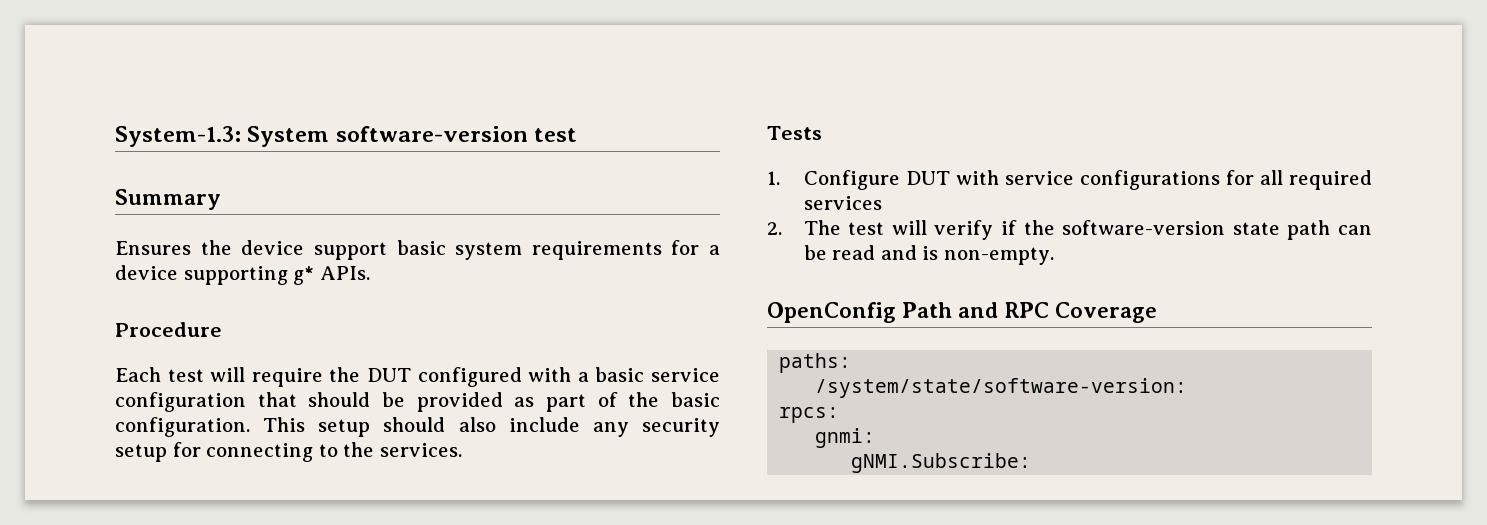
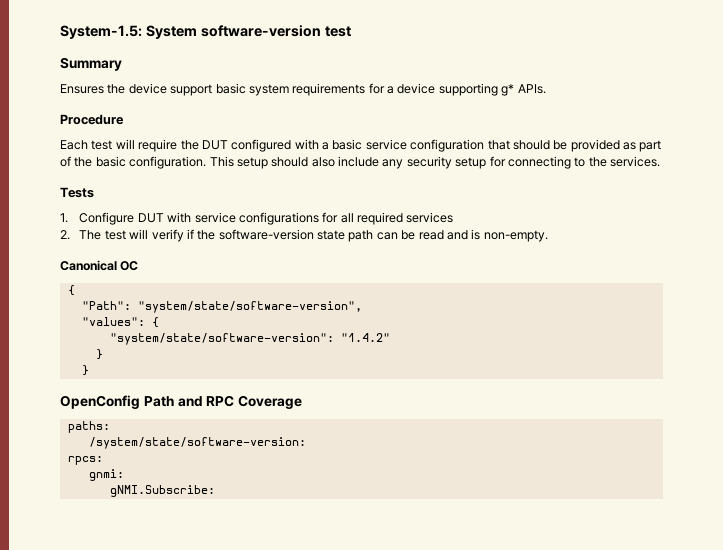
[115,126,241,147] System-1.3: -> [60,25,142,39] System-1.5:
(1054, 256) none -> [60,260,139,271] [67,285,75,296] [81,301,362,313] [81,317,159,328] [109,333,390,345] [95,349,103,360] [81,365,89,376] // Canonical OC // { // "Path": "system/state/software-version", // "values": { // "system/state/software-version": "1.4.2" // } // }

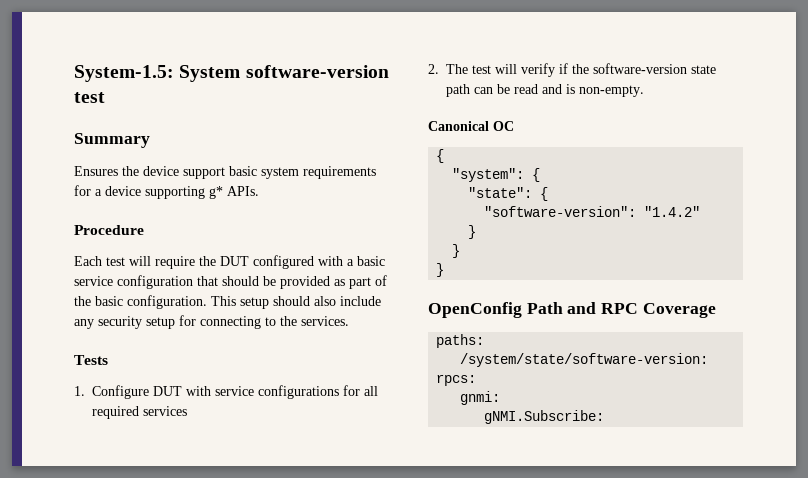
[81,301,362,313] [81,317,159,328] [109,333,334,345] "Path": "system/state/software-version", // "values": { // "system/state/software-version": -> [452,168,541,182] [468,187,549,201] [484,206,637,217] "system": { // "state": { // "software-version":
(89, 370) none -> [436,263,445,277] // }

